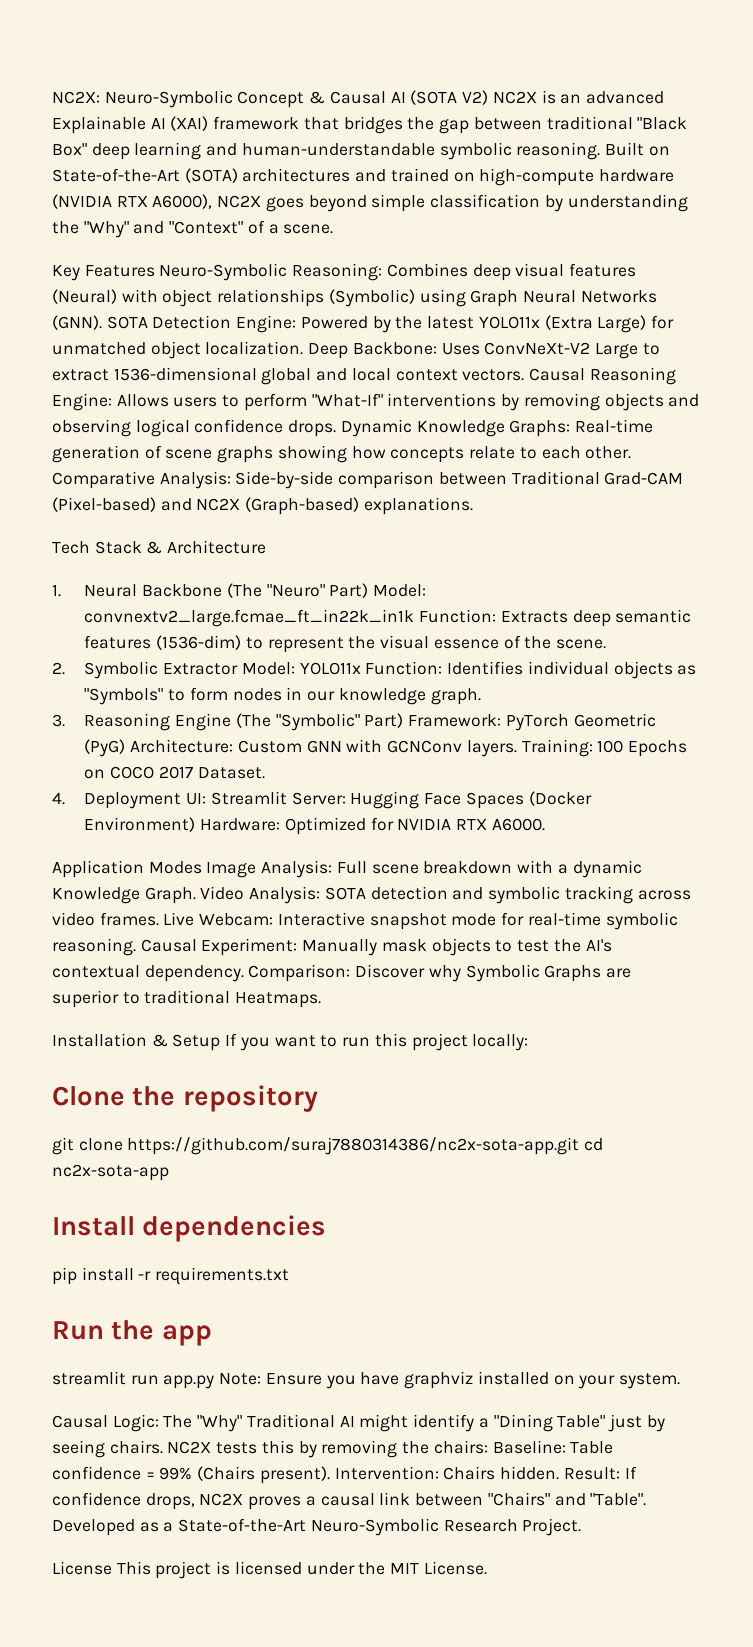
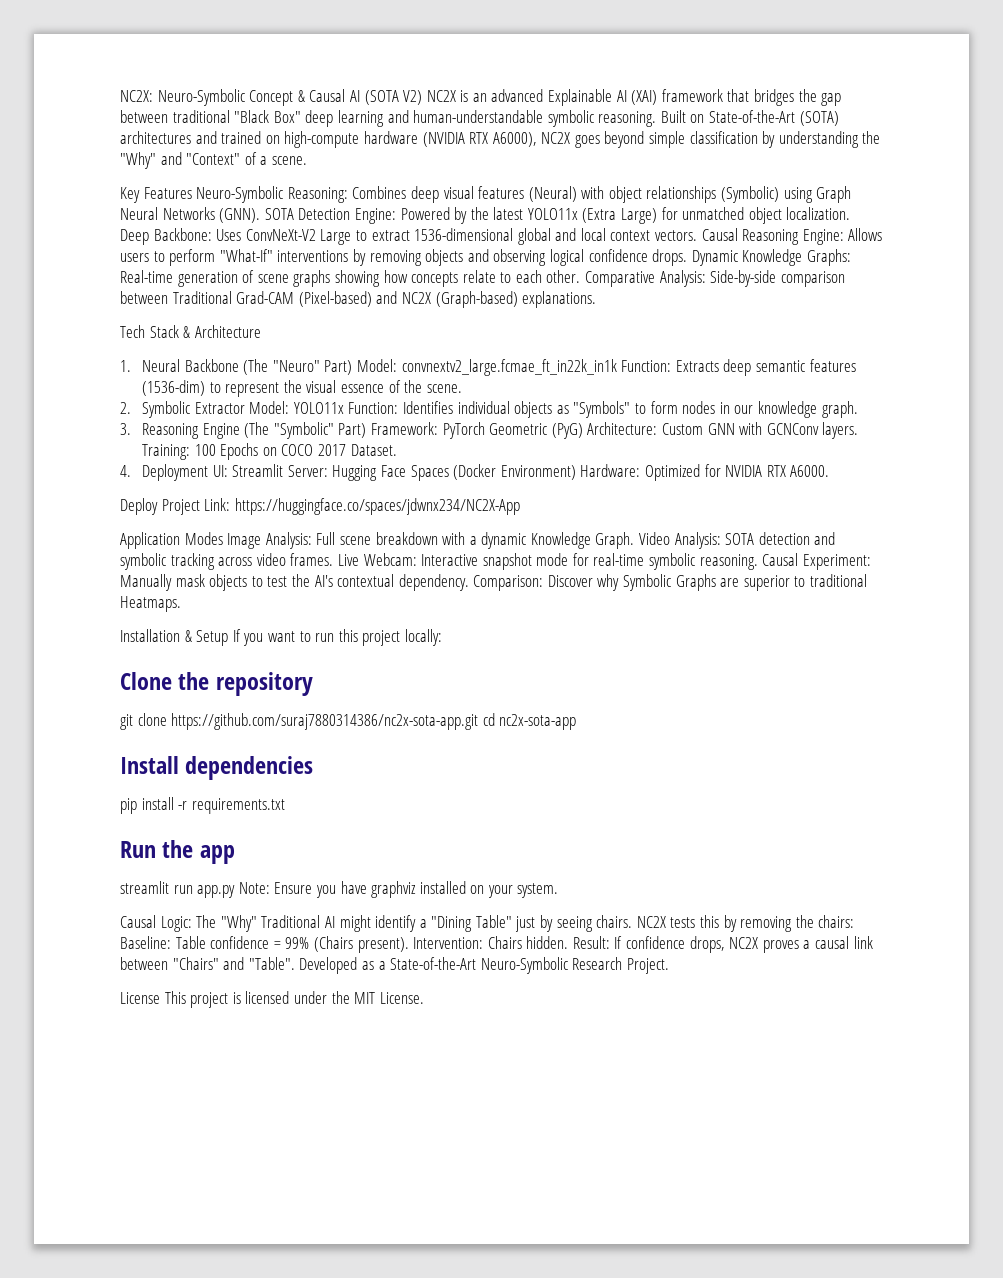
(545, 824) none -> [120,498,520,515] // Deploy Project Link: https://huggingface.co/spaces/jdwnx234/NC2X-App

